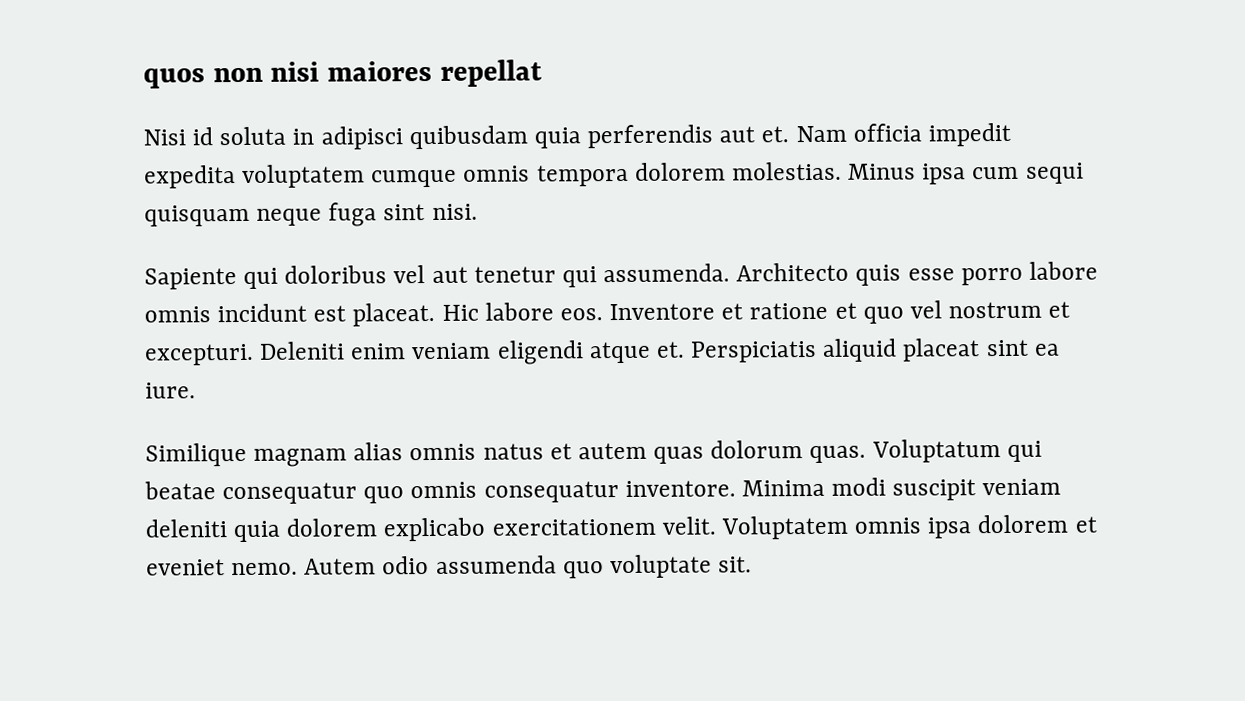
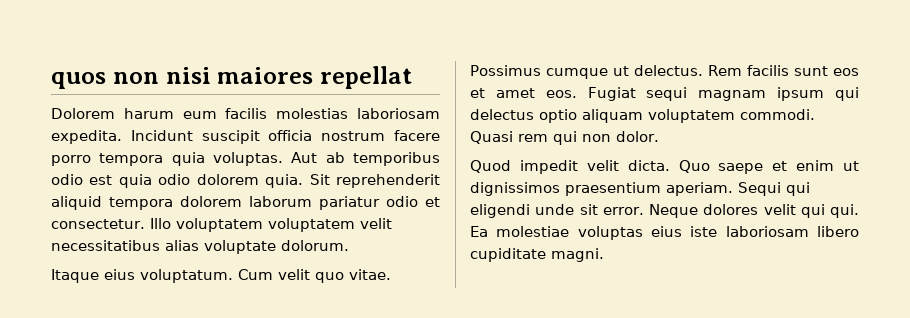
[143,122,1011,150] [144,161,1084,189] [144,202,478,227] [144,261,1098,290] [144,300,1071,327] [144,338,1060,366] [145,382,196,399] [145,439,1042,467] [144,477,1062,505] [145,514,1097,543] [146,554,753,579] Nisi id soluta in adipisci quibusdam quia perferendis aut et. Nam officia impedit expedita voluptatem cumque omnis tempora dolorem molestias. Minus ipsa cum sequi quisquam neque fuga sint nisi. // Sapiente qui doloribus vel aut tenetur qui assumenda. Architecto quis esse porro labore omnis incidunt est placeat. Hic labore eos. Inventore et ratione et quo vel nostrum et excepturi. Deleniti enim veniam eligendi atque et. Perspiciatis aliquid placeat sint ea iure. // Similique magnam alias omnis natus et autem quas dolorum quas. Voluptatum qui beatae consequatur quo omnis consequatur inventore. Minima modi suscipit veniam deleniti quia dolorem explicabo exercitationem velit. Voluptatem omnis ipsa dolorem et eveniet nemo. Autem odio assumenda quo voluptate sit. -> [51,108,441,119] [51,130,441,144] [51,152,440,166] [51,174,440,188] [51,196,440,210] [51,218,392,232] [51,240,349,254] [51,269,391,283] [470,65,859,79] [470,87,859,101] [470,109,815,123] [470,131,659,145] [470,160,859,174] [470,182,810,196] [470,204,859,218] [470,226,859,240] [470,248,604,262] Dolorem harum eum facilis molestias laboriosam expedita. Incidunt suscipit officia nostrum facere porro tempora quia voluptas. Aut ab temporibus odio est quia odio dolorem quia. Sit reprehenderit aliquid tempora dolorem laborum pariatur odio et consectetur. Illo voluptatem voluptatem velit necessitatibus alias voluptate dolorum. // Itaque eius voluptatum. Cum velit quo vitae. Possimus cumque ut delectus. Rem facilis sunt eos et amet eos. Fugiat sequi magnam ipsum qui delectus optio aliquam voluptatem commodi. Quasi rem qui non dolor. // Quod impedit velit dicta. Quo saepe et enim ut dignissimos praesentium aperiam. Sequi qui eligendi unde sit error. Neque dolores velit qui qui. Ea molestiae voluptas eius iste laboriosam libero cupiditate magni.

